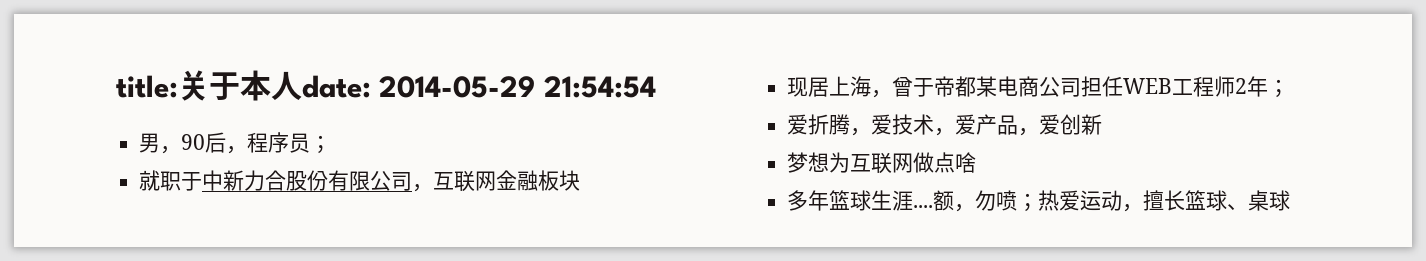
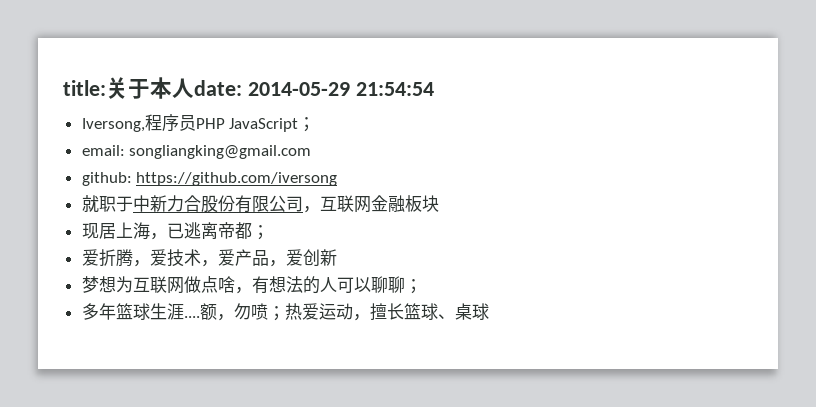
[139,132,332,154] 男，90后，程序员； -> [81,114,316,132] [81,145,312,159] [81,172,338,186] Iversong,程序员PHP JavaScript； // email: songliangking@gmail.com // github: https://github.com/iversong
[892,76,1269,97] 曾于帝都某电商公司担任WEB工程师2年 -> [166,222,252,239] 已逃离帝都
(977, 162) none -> [234,276,422,294] ，有想法的人可以聊聊；

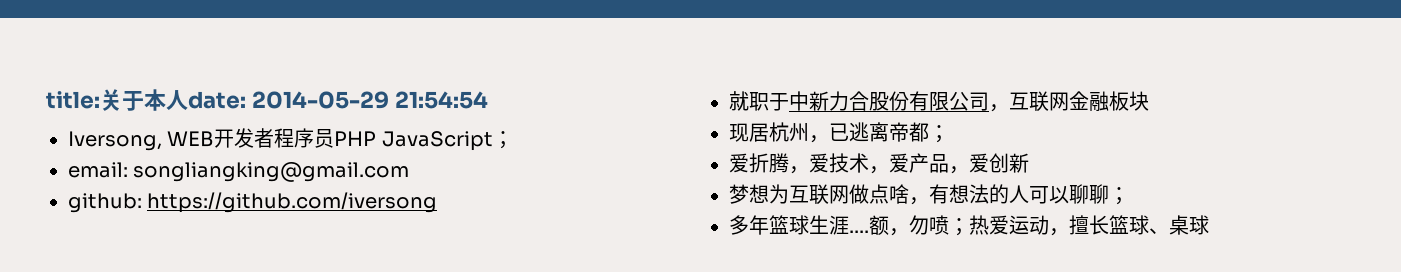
(145, 125) none -> [167,128,275,148] WEB开发者
[115,222,150,240] 上海 -> [769,122,809,142] 杭州

